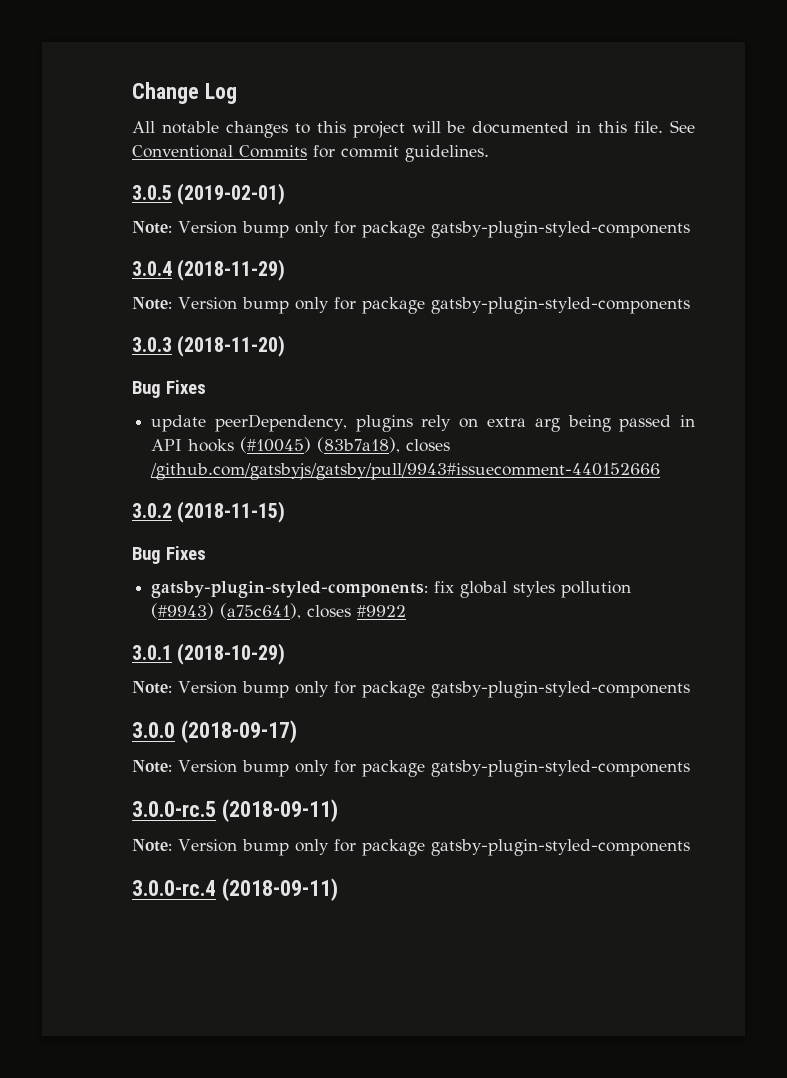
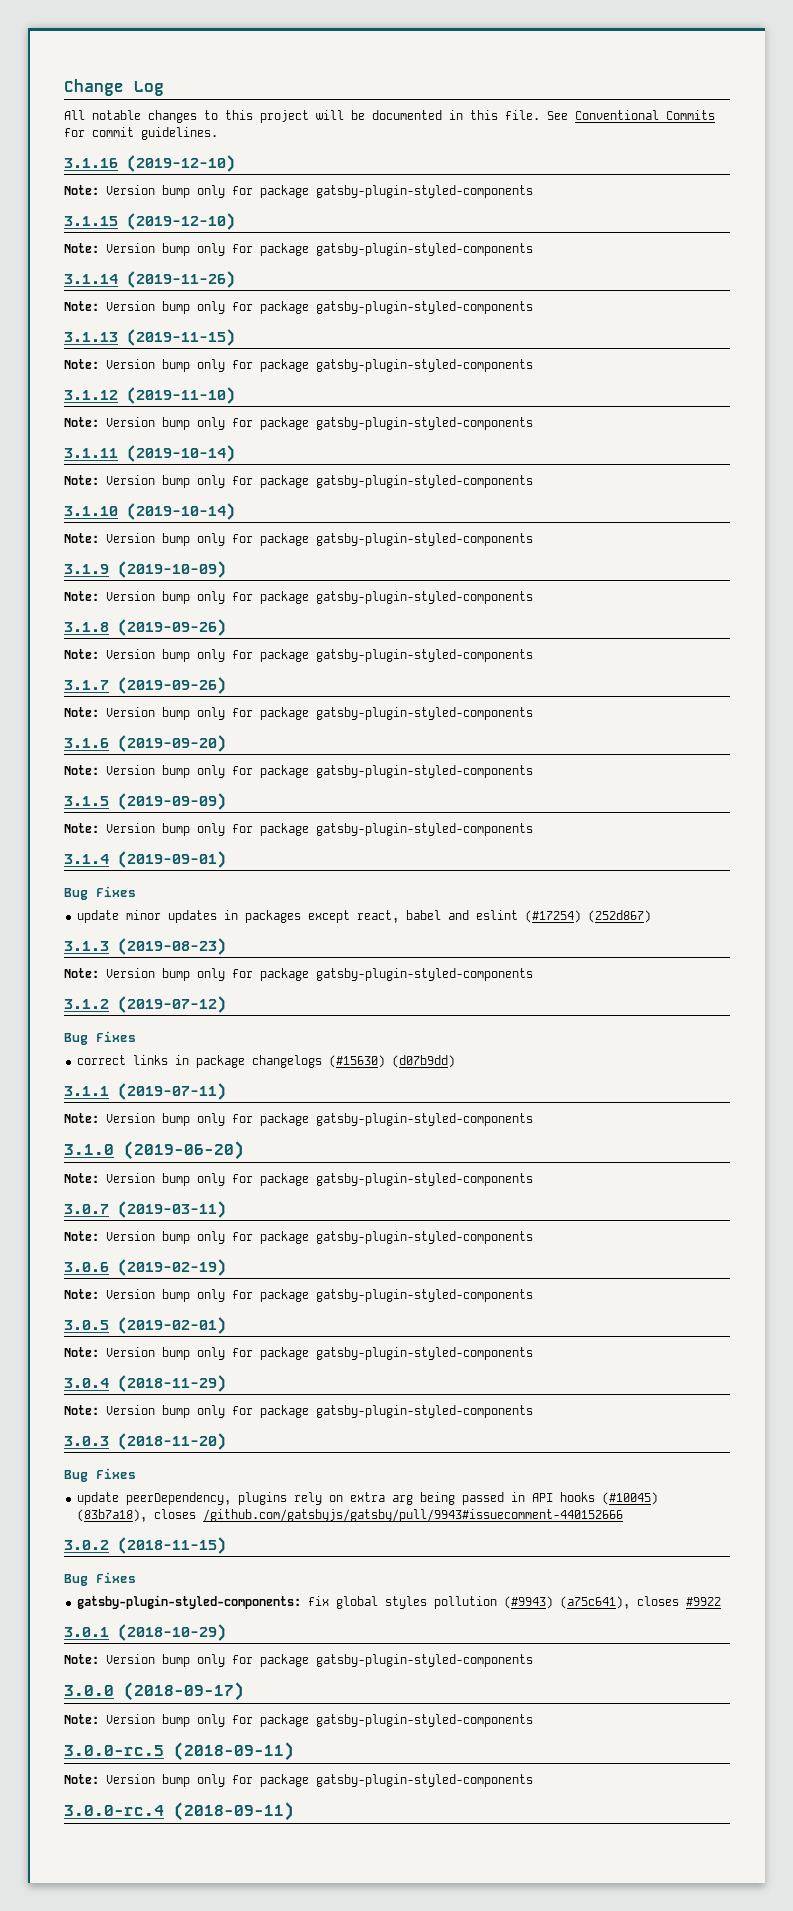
(489, 153) none -> [64,155,235,172] [64,185,533,198] [64,213,235,230] [64,243,533,256] [64,271,235,288] [64,301,533,314] [64,329,235,346] [64,359,533,372] [64,387,235,404] [64,417,533,430] [64,445,235,462] [64,475,533,488] [64,503,235,520] [64,533,533,546] [64,561,226,578] [64,591,533,604] [64,619,226,636] [64,649,533,662] [64,677,226,694] [64,707,533,720] [64,735,226,752] [64,765,533,778] [64,793,226,810] [64,823,533,836] [64,851,226,868] [64,886,136,900] [76,910,651,923] [64,938,226,955] [64,968,533,981] [64,996,226,1013] [64,1031,136,1045] [76,1055,455,1068] [64,1083,226,1100] [64,1113,533,1126] [64,1141,244,1160] [64,1173,533,1186] [64,1201,226,1218] [64,1231,533,1244] [64,1259,226,1276] [64,1289,533,1302] // 3.1.16 (2019-12-10) // Note: Version bump only for package gatsby-plugin-styled-components // 3.1.15 (2019-12-10) // Note: Version bump only for package gatsby-plugin-styled-components // 3.1.14 (2019-11-26) // Note: Version bump only for package gatsby-plugin-styled-components // 3.1.13 (2019-11-15) // Note: Version bump only for package gatsby-plugin-styled-components // 3.1.12 (2019-11-10) // Note: Version bump only for package gatsby-plugin-styled-components // 3.1.11 (2019-10-14) // Note: Version bump only for package gatsby-plugin-styled-components // 3.1.10 (2019-10-14) // Note: Version bump only for package gatsby-plugin-styled-components // 3.1.9 (2019-10-09) // Note: Version bump only for package gatsby-plugin-styled-components // 3.1.8 (2019-09-26) // Note: Version bump only for package gatsby-plugin-styled-components // 3.1.7 (2019-09-26) // Note: Version bump only for package gatsby-plugin-styled-components // 3.1.6 (2019-09-20) // Note: Version bump only for package gatsby-plugin-styled-components // 3.1.5 (2019-09-09) // Note: Version bump only for package gatsby-plugin-styled-components // 3.1.4 (2019-09-01) // Bug Fixes // update minor updates in packages except react, babel and eslint (#17254) (252d867) // 3.1.3 (2019-08-23) // Note: Version bump only for package gatsby-plugin-styled-components // 3.1.2 (2019-07-12) // Bug Fixes // correct links in package changelogs (#15630) (d07b9dd) // 3.1.1 (2019-07-11) // Note: Version bump only for package gatsby-plugin-styled-components // 3.1.0 (2019-06-20) // Note: Version bump only for package gatsby-plugin-styled-components // 3.0.7 (2019-03-11) // Note: Version bump only for package gatsby-plugin-styled-components // 3.0.6 (2019-02-19) // Note: Version bump only for package gatsby-plugin-styled-components

